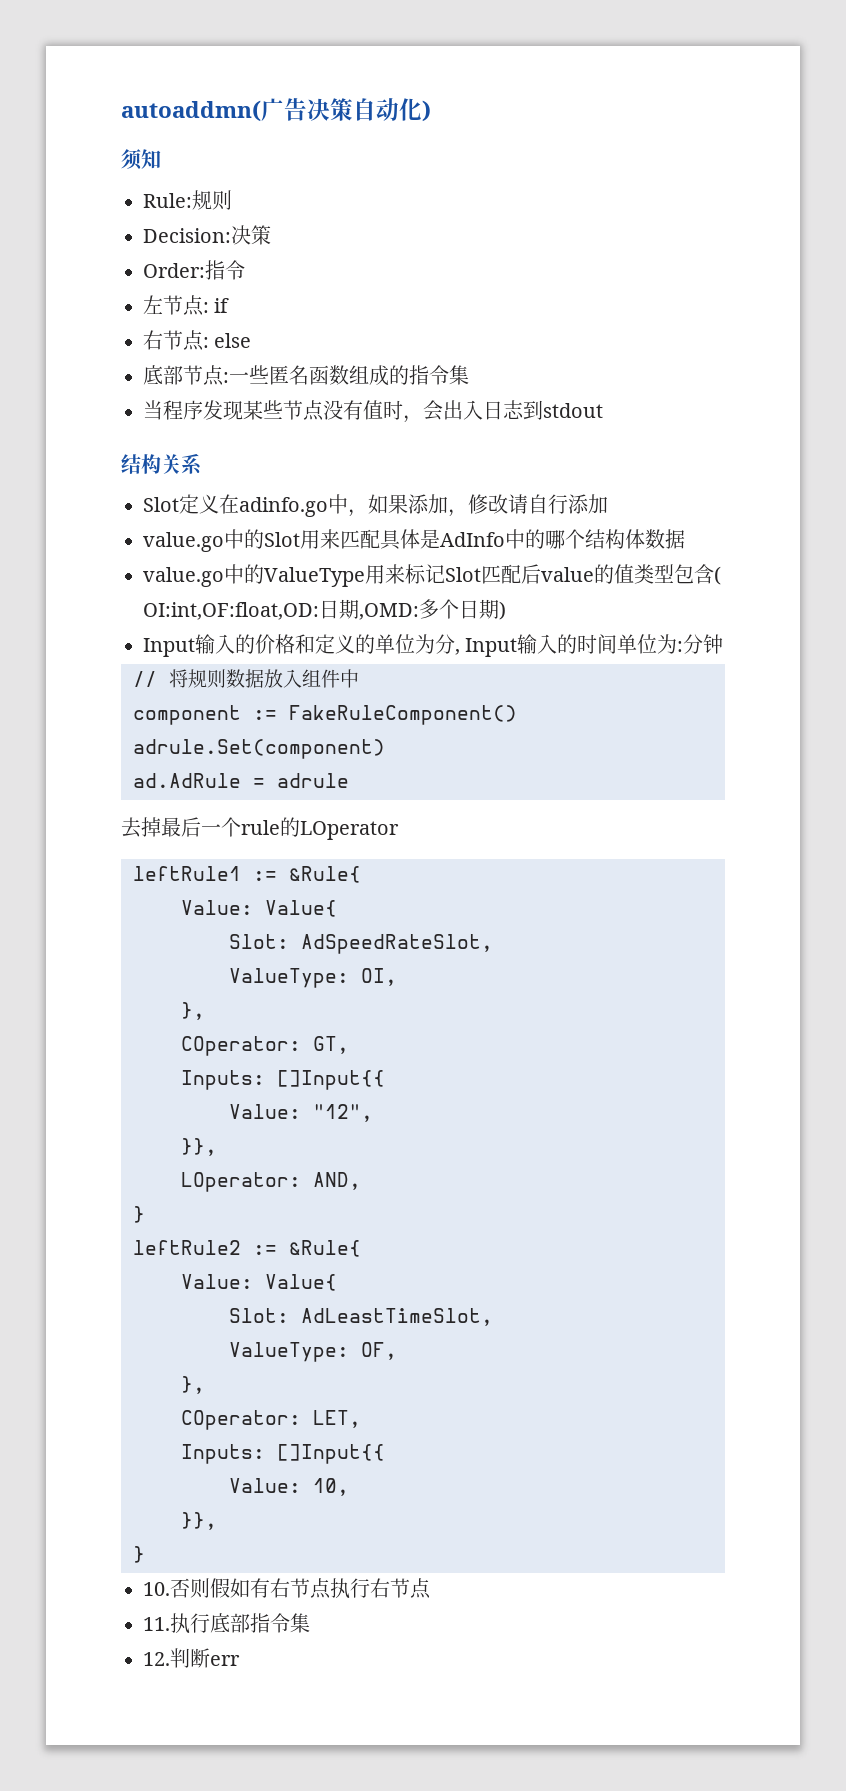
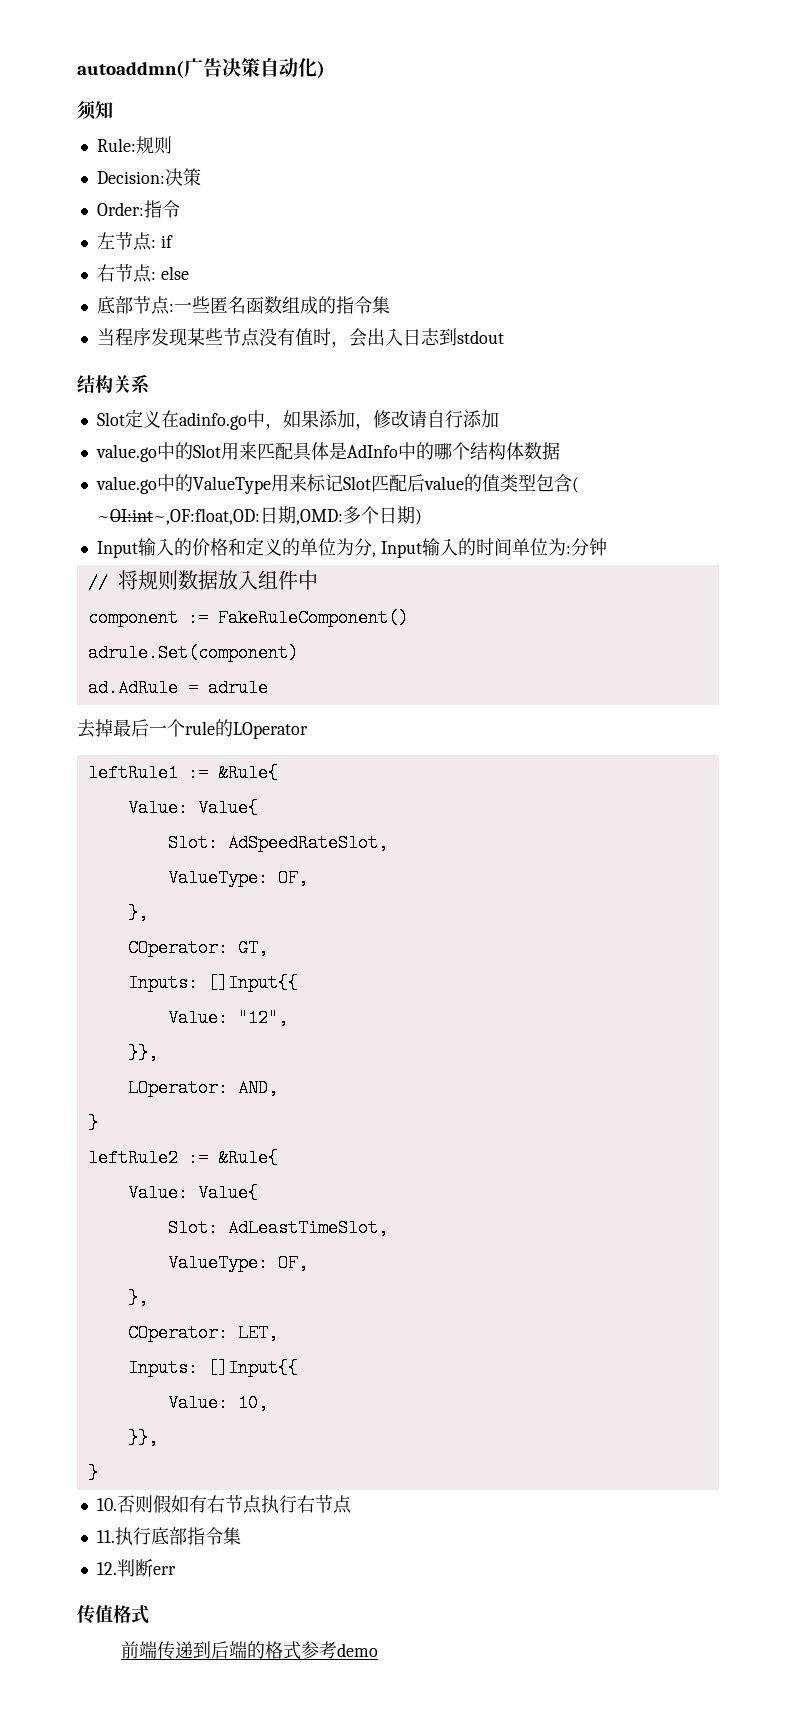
[143,602,319,620] OI:int,OF:float,OD: -> [96,508,260,525] ~OI:int~,OF:float,OD:
[361,968,397,986] OI, -> [277,869,308,887] OF,
(240, 1660) none -> [77,1605,149,1624] [120,1641,378,1660] // 传值格式 // 前端传递到后端的格式参考demo

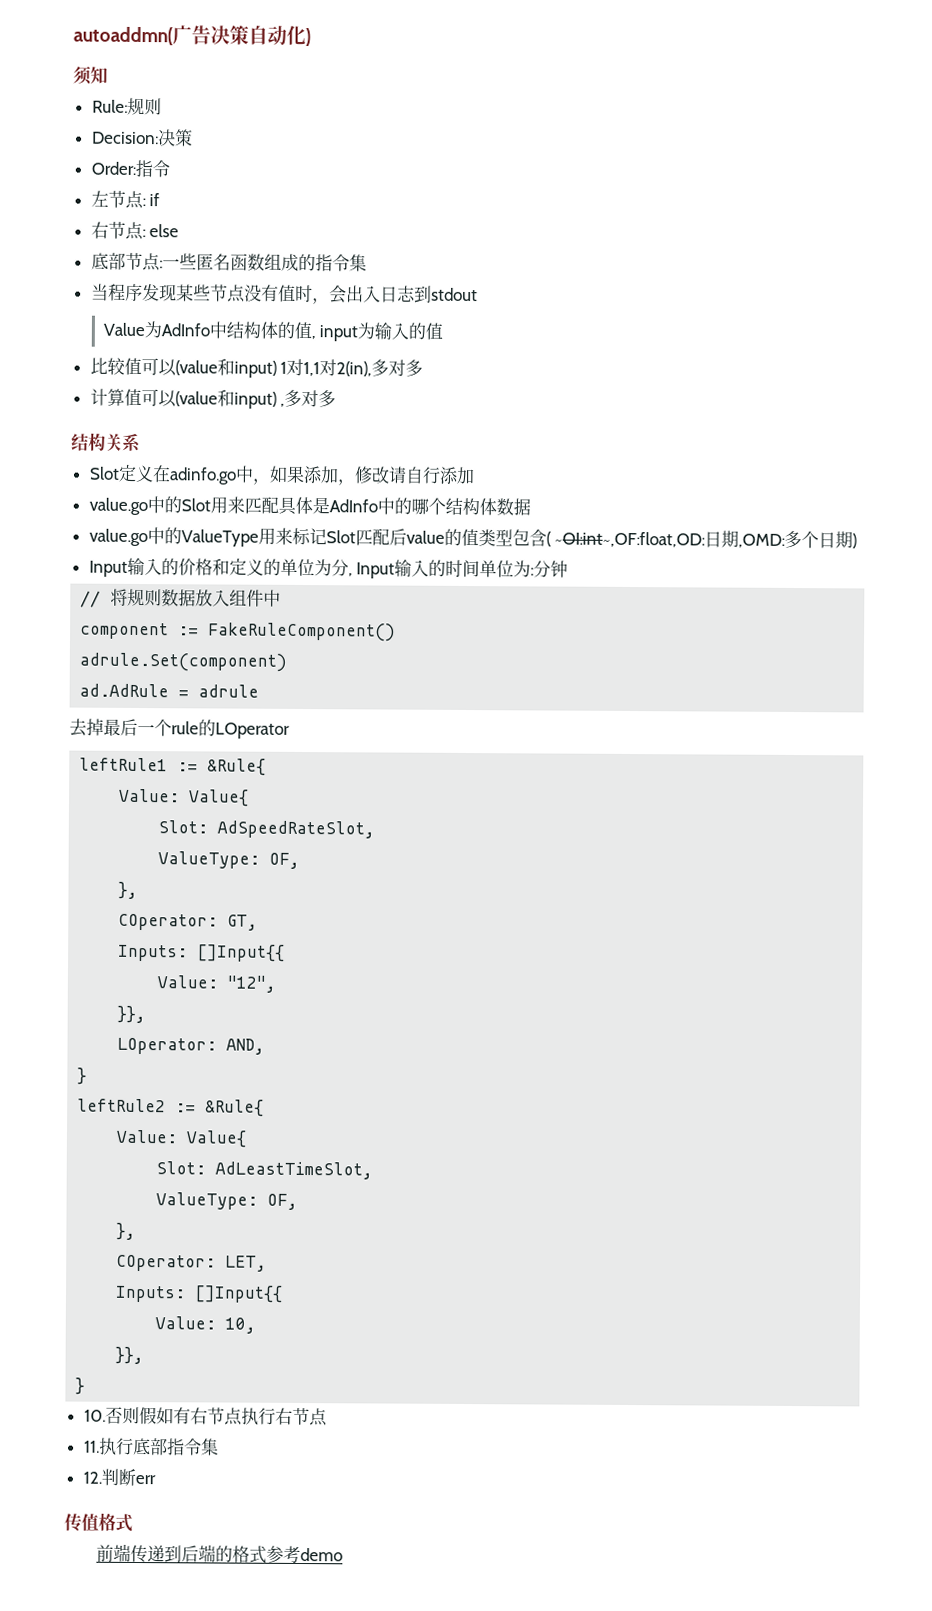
(504, 337) none -> [102,321,444,342] [89,357,424,378] [89,388,337,409] // Value为AdInfo中结构体的值, input为输入的值 // 比较值可以(value和input) 1对1,1对2(in),多对多 // 计算值可以(value和input) ,多对多

